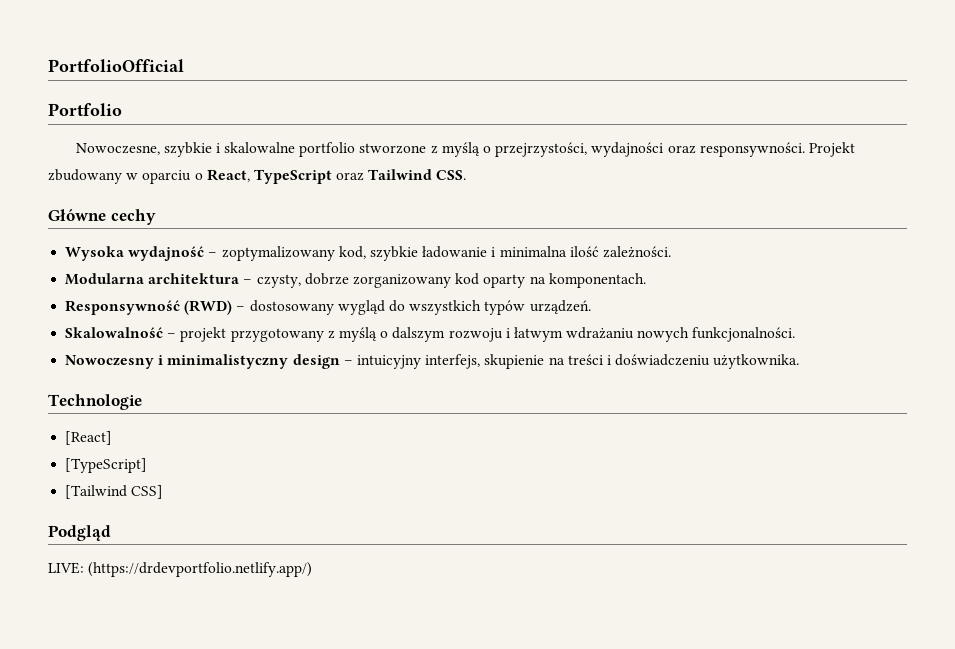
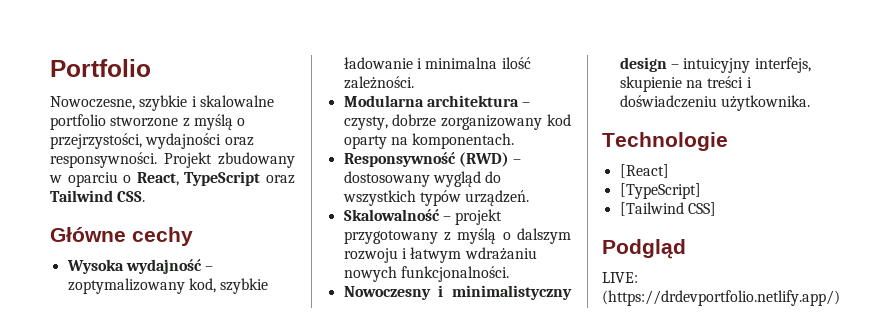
[48,59,184,72] PortfolioOfficial // -> (50, 68) none

